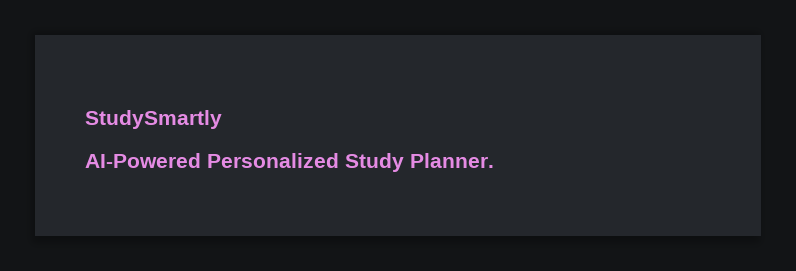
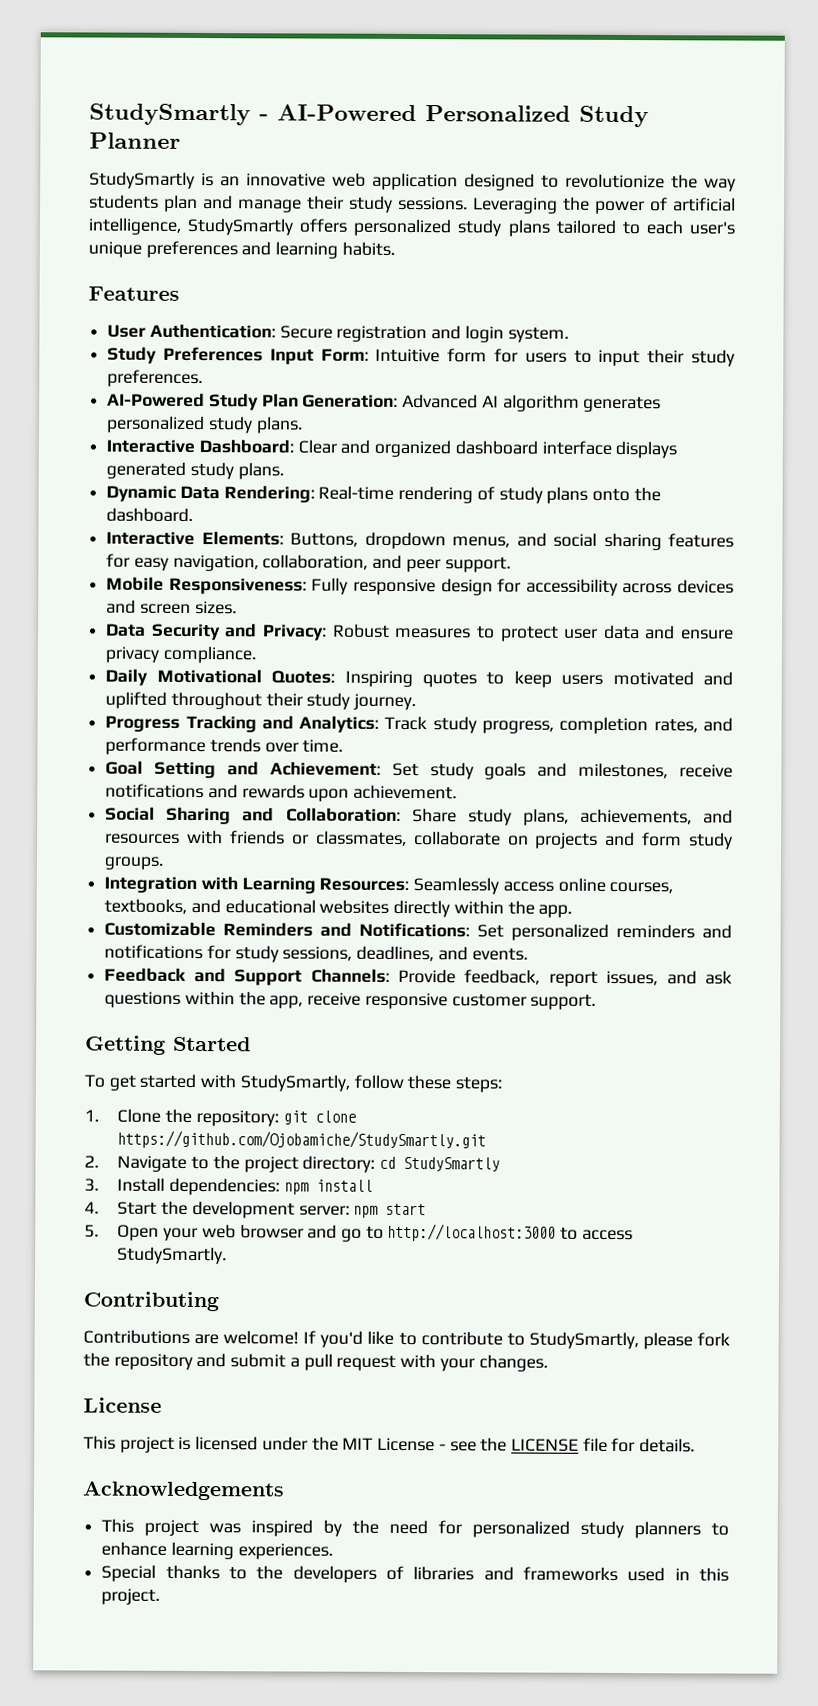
[85,110,222,129] StudySmartly // -> [89,103,269,126] StudySmartly -
[410,153,494,168] Planner. -> [89,132,181,149] [89,171,736,192] [89,194,736,215] [88,217,735,237] [88,240,395,259] [88,286,180,301] [107,323,569,343] [107,346,735,367] [107,369,204,388] [107,392,662,413] [106,415,303,434] [106,439,678,459] [106,461,284,480] [106,485,661,504] [106,507,194,522] [106,531,734,551] [106,553,511,573] [106,576,734,596] [106,599,237,615] [106,623,735,642] [105,645,256,664] [105,668,733,688] [105,691,417,711] [105,714,733,735] [105,737,344,756] [105,760,733,780] [105,783,458,802] [105,806,733,826] [105,829,733,850] [104,856,164,870] [104,876,674,895] [104,898,573,918] [104,921,733,941] [104,944,528,963] [104,967,732,987] [104,990,597,1010] [85,1035,251,1055] [84,1073,503,1093] [84,1108,356,1127] [117,1130,487,1150] [84,1155,501,1173] [84,1177,373,1196] [84,1200,427,1219] [84,1223,633,1242] [117,1246,228,1265] [83,1291,219,1312] [83,1329,730,1350] [83,1352,548,1372] [83,1397,162,1413] [83,1435,696,1453] [82,1480,285,1501] [101,1518,730,1539] [101,1541,333,1560] [101,1564,729,1583] [101,1588,161,1605] Planner // StudySmartly is an innovative web application designed to revolutionize the way students plan and manage their study sessions. Leveraging the power of artificial intelligence, StudySmartly offers personalized study plans tailored to each user's unique preferences and learning habits. // Features // User Authentication: Secure registration and login system. // Study Preferences Input Form: Intuitive form for users to input their study preferences. // AI-Powered Study Plan Generation: Advanced AI algorithm generates personalized study plans. // Interactive Dashboard: Clear and organized dashboard interface displays generated study plans. // Dynamic Data Rendering: Real-time rendering of study plans onto the dashboard. // Interactive Elements: Buttons, dropdown menus, and social sharing features for easy navigation, collaboration, and peer support. // Mobile Responsiveness: Fully responsive design for accessibility across devices and screen sizes. // Data Security and Privacy: Robust measures to protect user data and ensure privacy compliance. // Daily Motivational Quotes: Inspiring quotes to keep users motivated and uplifted throughout their study journey. // Progress Tracking and Analytics: Track study progress, completion rates, and performance trends over time. // Goal Setting and Achievement: Set study goals and milestones, receive notifications and rewards upon achievement. // Social Sharing and Collaboration: Share study plans, achievements, and resources with friends or classmates, collaborate on projects and form study groups. // Integration with Learning Resources: Seamlessly access online courses, textbooks, and educational websites directly within the app. // Customizable Reminders and Notifications: Set personalized reminders and notifications for study sessions, deadlines, and events. // Feedback and Support Channels: Provide feedback, report issues, and ask questions within the app, receive responsive customer support. // Getting Started // To get started with StudySmartly, follow these steps: // 1. Clone the repository: git clone https://github.com/Ojobamiche/StudySmartly.git // 2. Navigate to the project directory: cd StudySmartly // 3. Install dependencies: npm install // 4. Start the development server: npm start // 5. Open your web browser and go to http://localhost:3000 to access StudySmartly. // Contributing // Contributions are welcome! If you'd like to contribute to StudySmartly, please fork the repository and submit a pull request with your changes. // License // This project is licensed under the MIT License - see the LICENSE file for details. // Acknowledgements // This project was inspired by the need for personalized study planners to enhance learning experiences. // Special thanks to the developers of libraries and frameworks used in this project.

